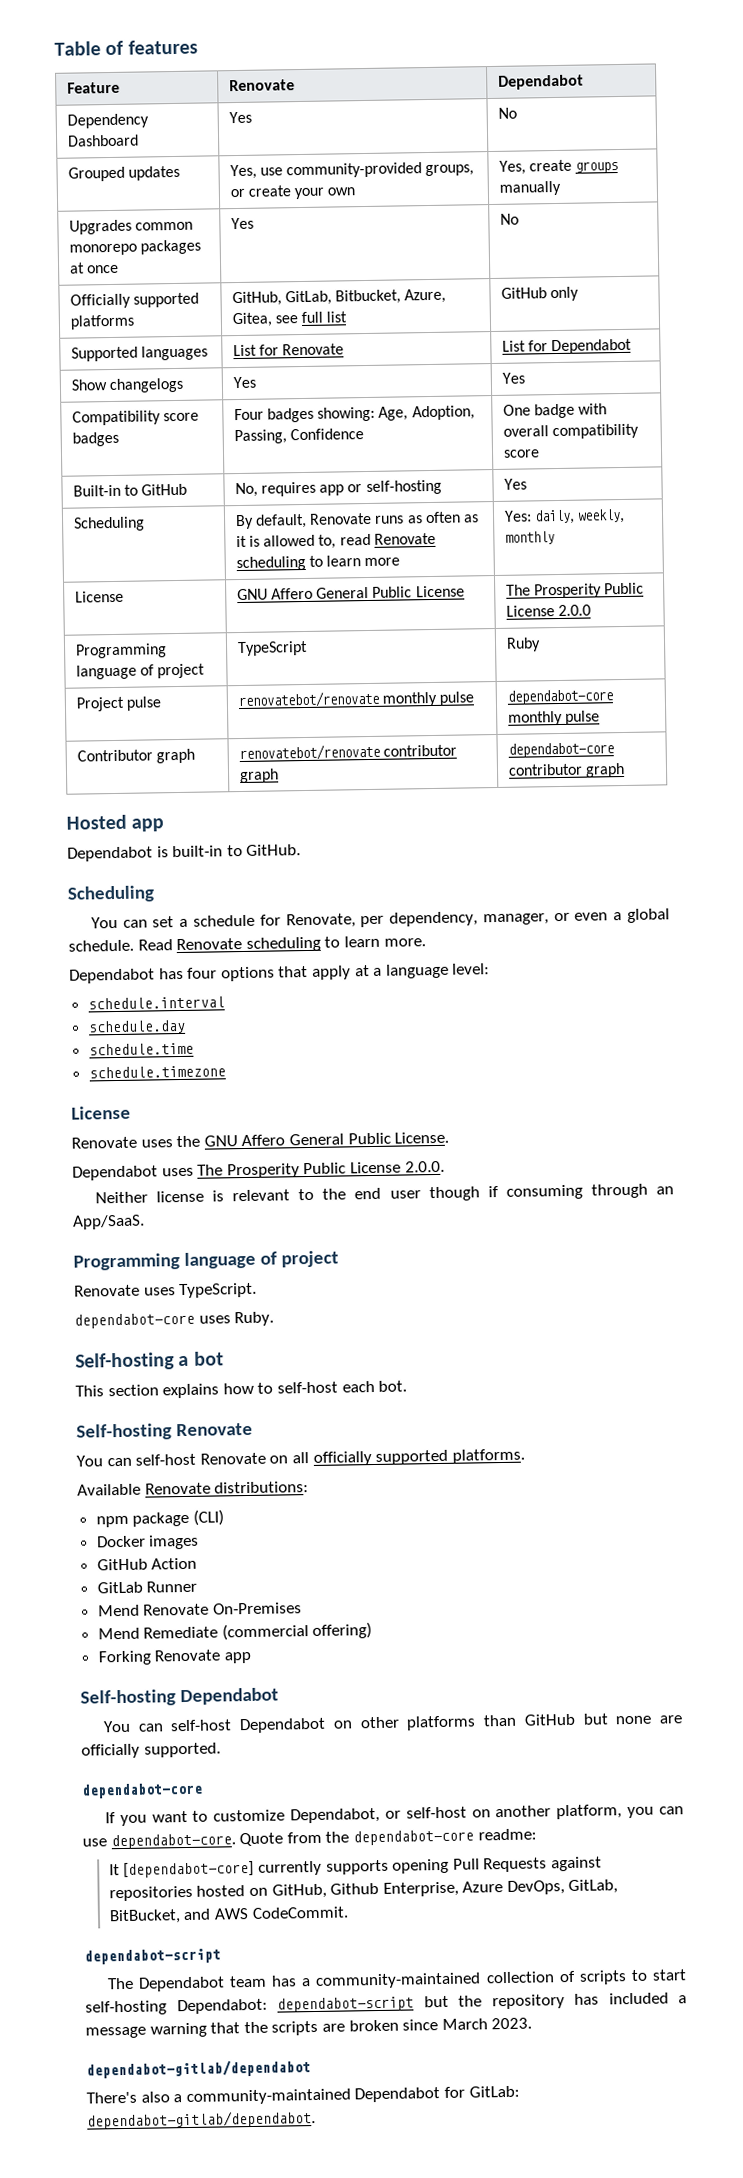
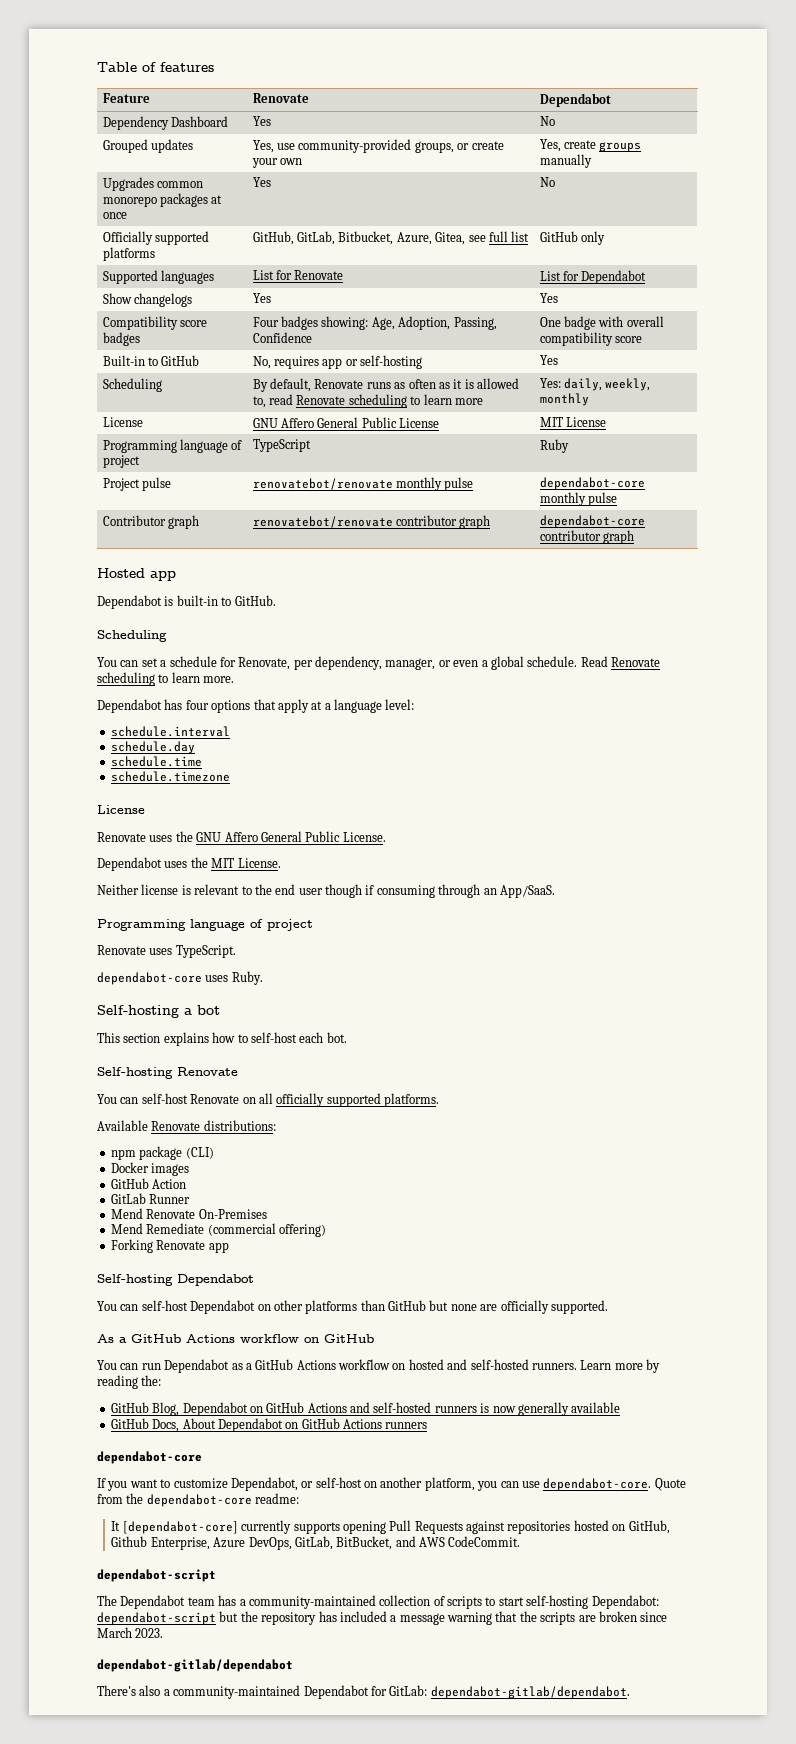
[505,582,645,599] [505,604,591,617] The Prosperity Public License 2.0.0 -> [539,417,607,427] MIT License
[197,1160,445,1179] The Prosperity Public License 2.0.0. -> [190,857,281,868] the MIT License.
(221, 1750) none -> [97,1334,374,1343] [97,1359,660,1373] [97,1375,162,1389] [110,1402,621,1416] [110,1418,428,1432] // As a GitHub Actions workflow on GitHub // You can run Dependabot as a GitHub Actions workflow on hosted and self-hosted runners. Learn more by reading the: // GitHub Blog, Dependabot on GitHub Actions and self-hosted runners is now generally available // GitHub Docs, About Dependabot on GitHub Actions runners

